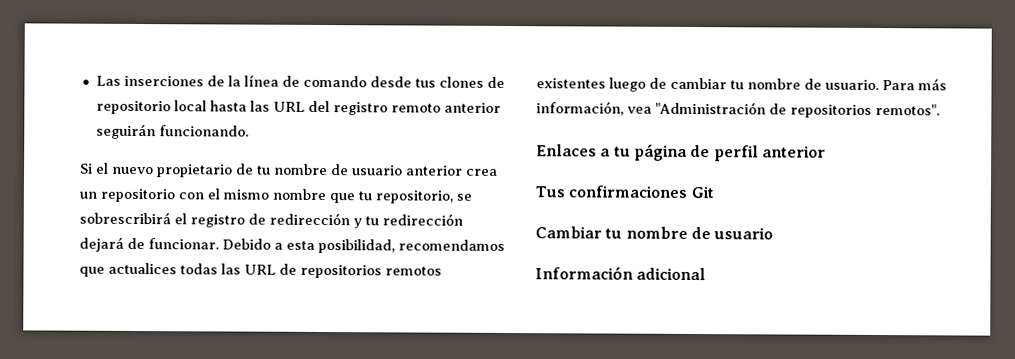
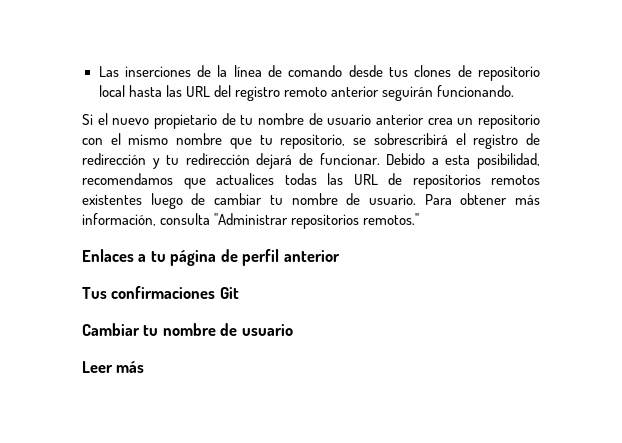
(915, 85) none -> [460,193,508,205] obtener
[627,101,940,118] vea "Administración de repositorios remotos". -> [160,213,420,229] consulta "Administrar repositorios remotos."
[535,266,707,281] Información adicional -> [82,361,145,373] Leer más

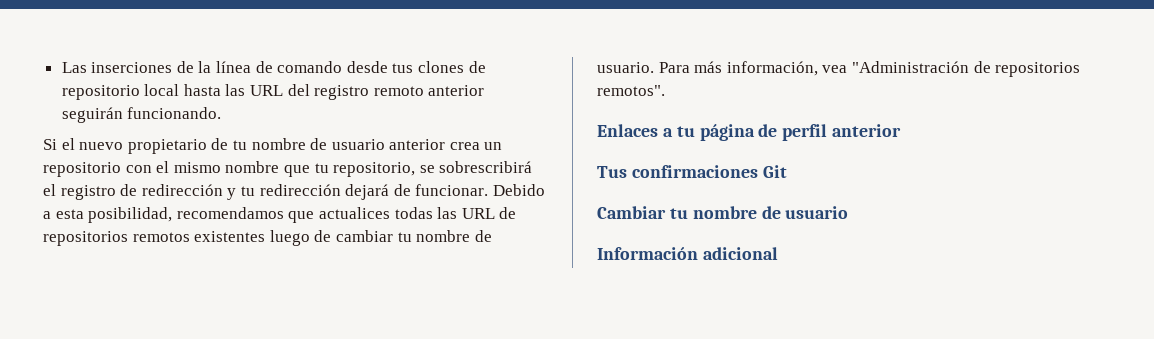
[460,193,508,205] obtener -> (690, 67) none
[160,213,420,229] consulta "Administrar repositorios remotos." -> [822,61,1081,77] [597,85,665,96] vea "Administración de repositorios remotos".
[82,361,145,373] Leer más -> [597,247,778,260] Información adicional

